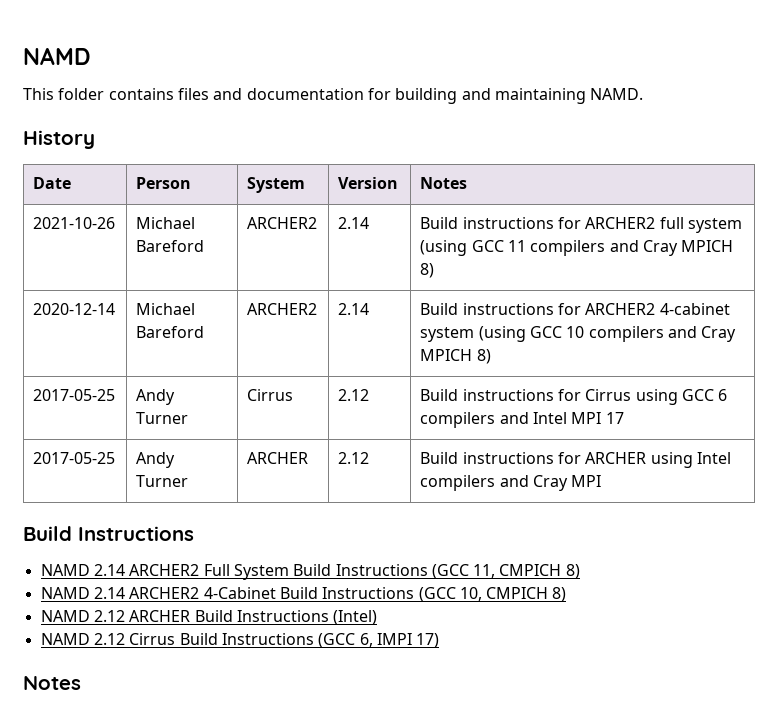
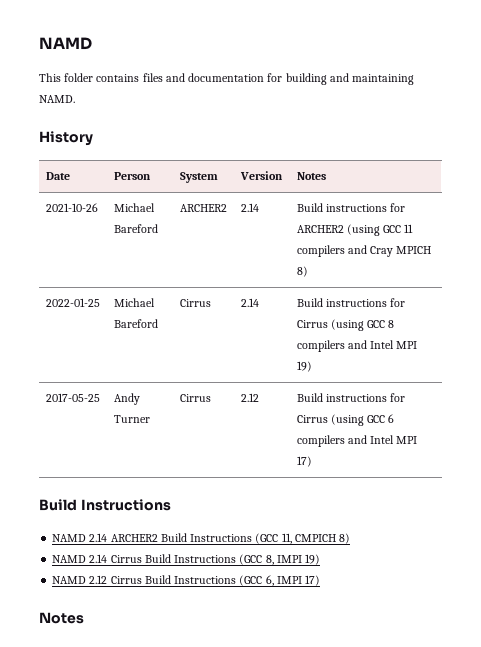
[659,217,742,233] full system -> (344, 229) none
[33,303,116,315] [136,303,196,315] [136,326,205,338] [247,303,318,315] [338,303,370,315] [420,303,730,315] [420,326,737,342] [420,349,491,364] 2020-12-14 | Michael Bareford | ARCHER2 | 2.14 | Build instructions for ARCHER2 4-cabinet system (using GCC 10 compilers and Cray MPICH 8) -> [45,298,100,307] [113,298,155,307] [113,319,158,328] [179,299,211,307] [240,298,259,307] [296,298,406,307] [296,319,395,331] [296,340,418,352] [296,361,312,372] 2022-01-25 | Michael Bareford | Cirrus | 2.14 | Build instructions for Cirrus (using GCC 8 compilers and Intel MPI 19)
[635,389,678,405] using -> [330,414,364,426] (using
[605,412,624,424] [33,452,116,464] [136,452,176,468] [136,475,189,487] [247,452,309,464] [338,452,370,464] [420,452,731,468] [420,475,602,491] 17 // 2017-05-25 | Andy Turner | ARCHER | 2.12 | Build instructions for ARCHER using Intel compilers and Cray MPI -> [296,456,312,467] 17)
[203,564,289,580] Full System -> (158, 538) none
[129,587,567,602] [40,610,378,625] ARCHER2 4-Cabinet Build Instructions (GCC 10, CMPICH 8) // NAMD 2.12 ARCHER Build Instructions (Intel) -> [110,554,321,565] Cirrus Build Instructions (GCC 8, IMPI 19)

